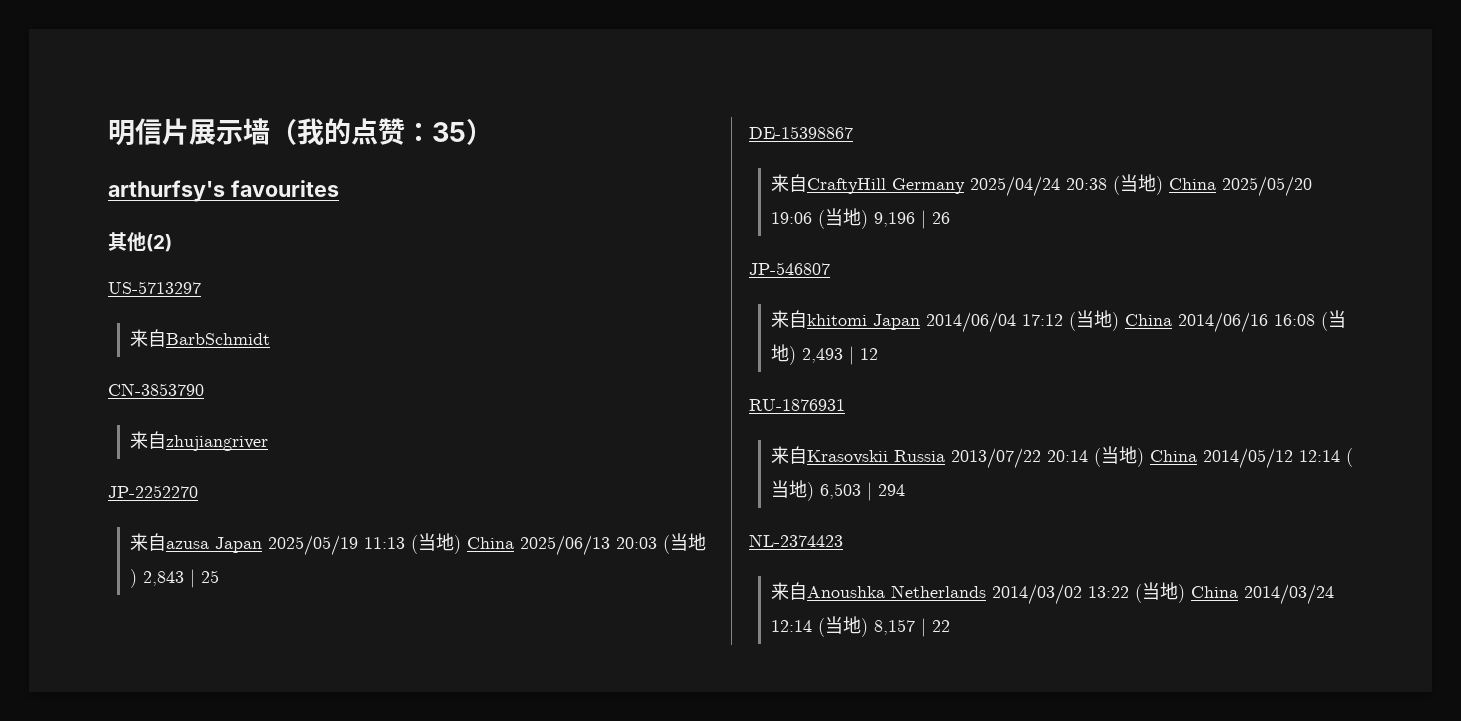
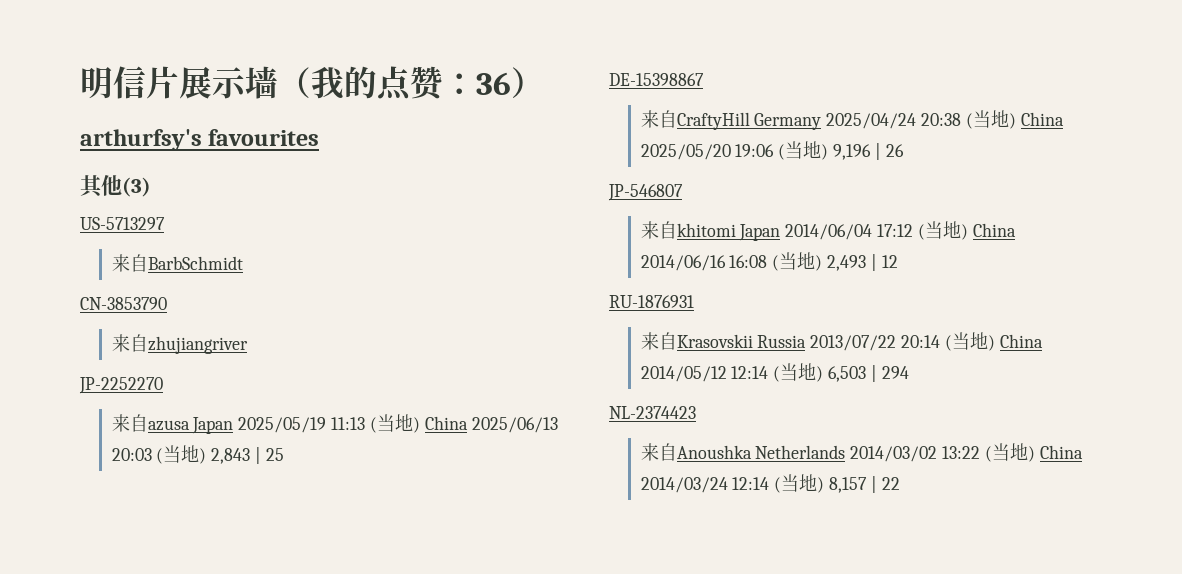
[432,122,466,142] 35 -> [476,72,511,95] 36
[146,234,172,252] (2) -> [122,177,151,197] (3)

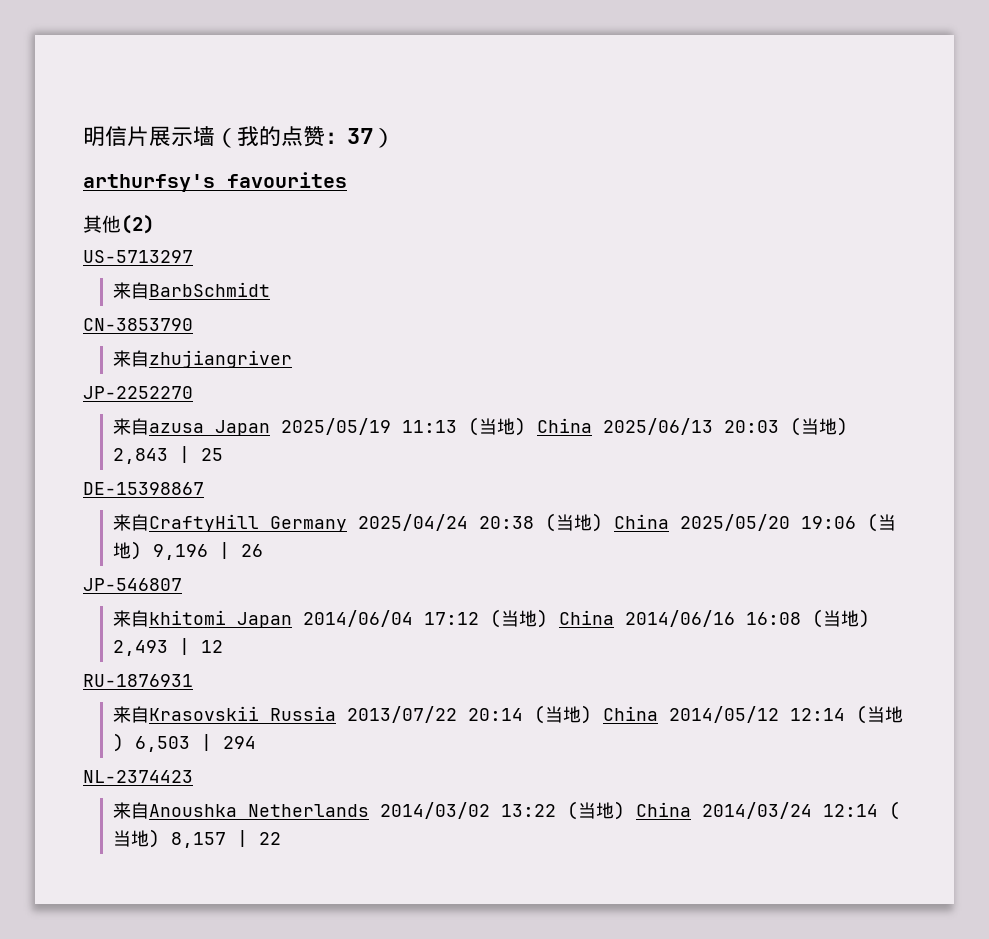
[476,72,511,95] 36 -> [347,128,373,144] 37
[122,177,151,197] (3) -> [121,215,154,234] (2)

